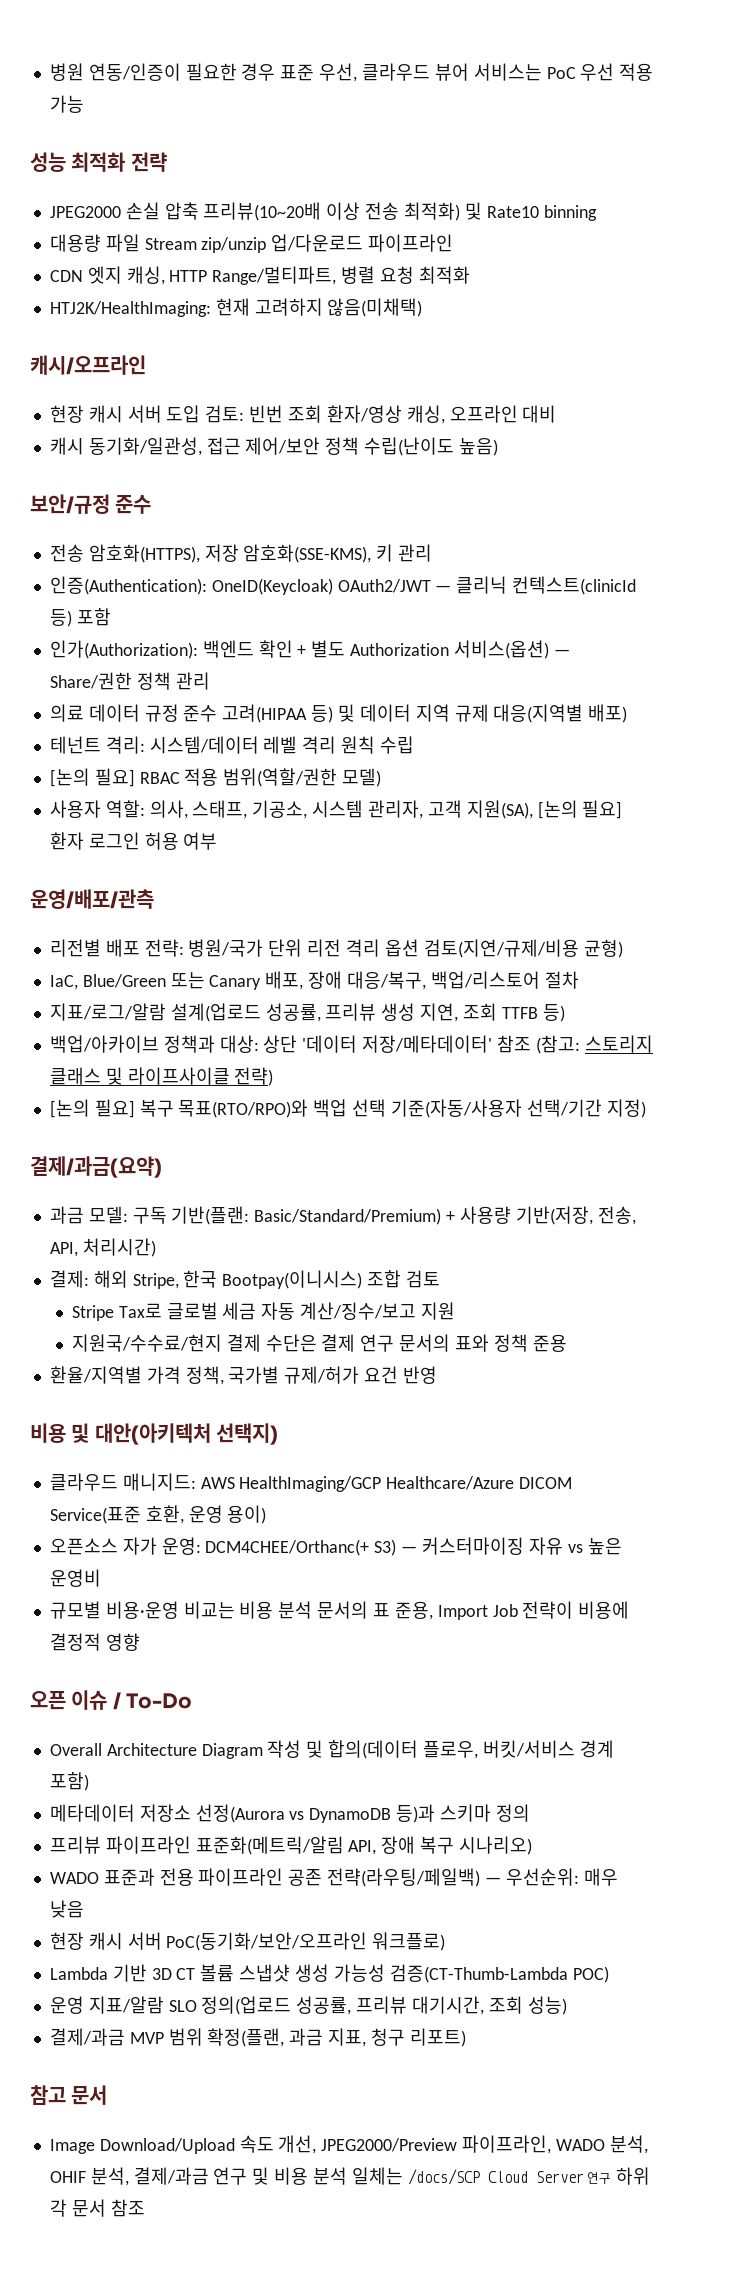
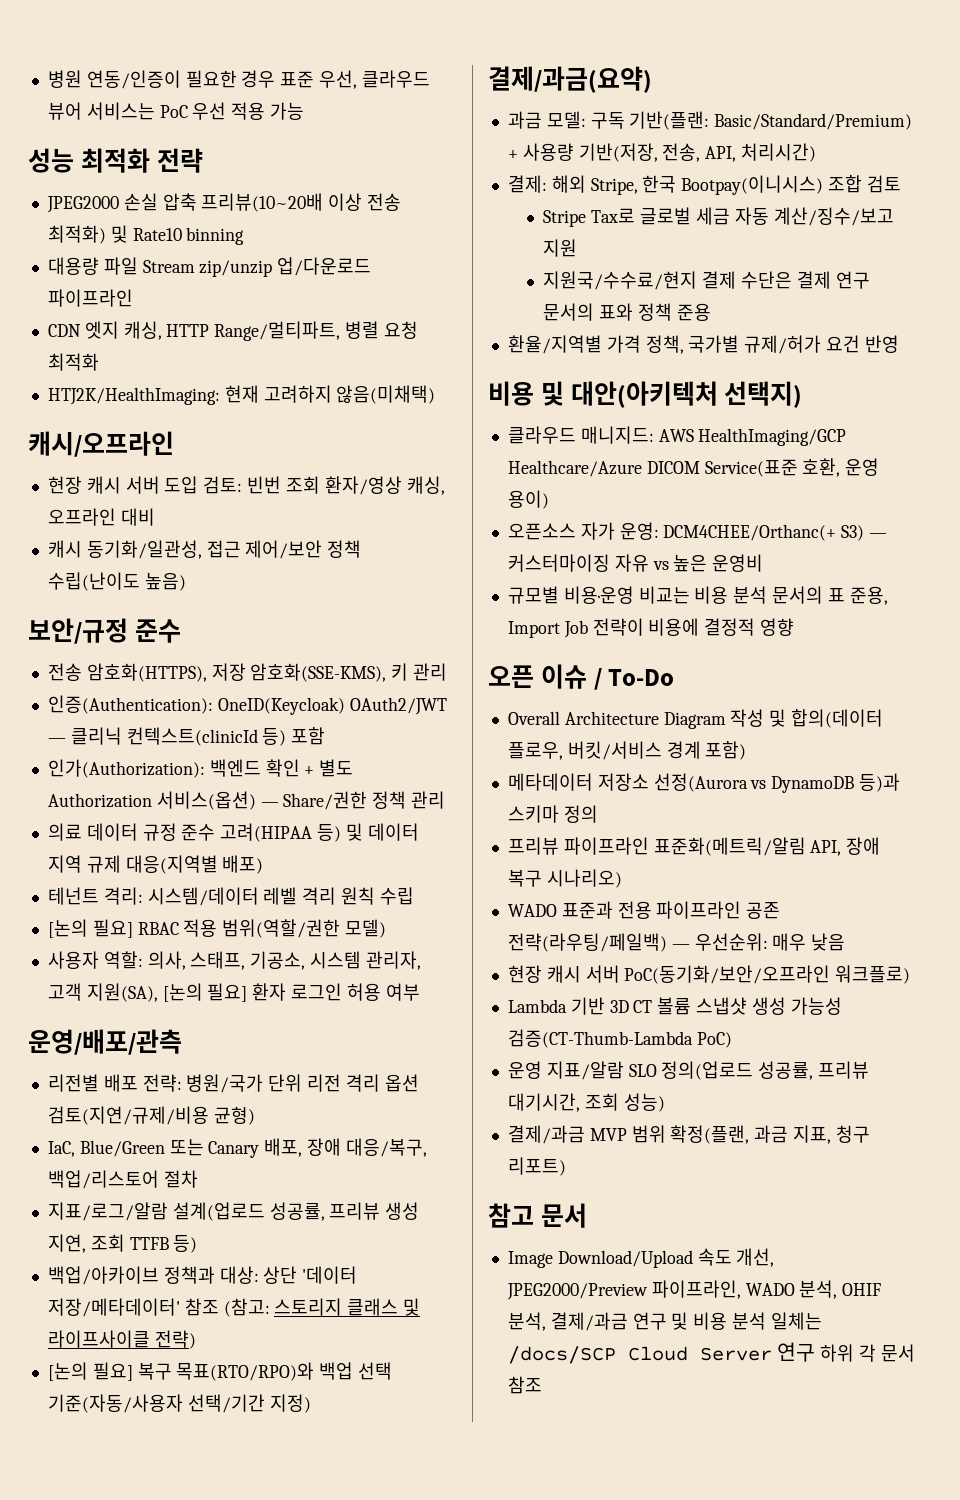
[572,1966,609,1983] POC) -> [696,1032,732,1048] PoC)

